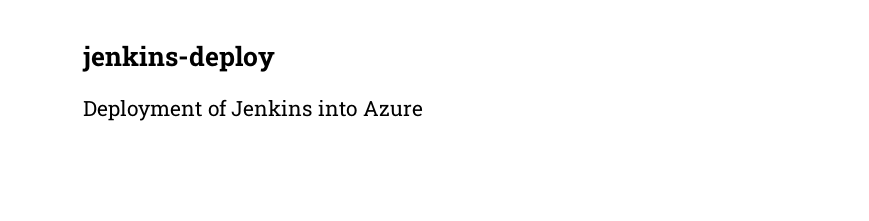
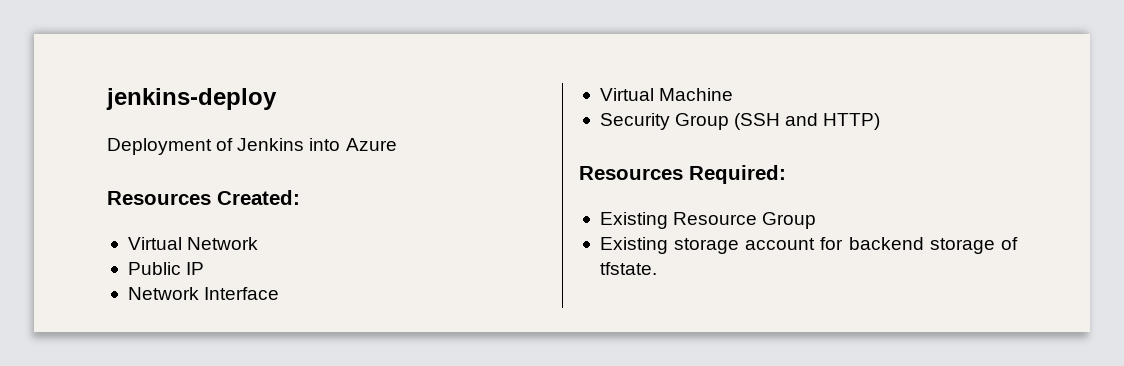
(423, 109) none -> [107,190,300,205] [127,237,259,250] [127,262,205,275] [127,287,280,300] [599,88,734,101] [599,113,881,130] [579,165,786,184] [599,212,817,229] [599,237,1018,254] [599,262,657,275] // Resources Created: // Virtual Network // Public IP // Network Interface // Virtual Machine // Security Group (SSH and HTTP) // Resources Required: // Existing Resource Group // Existing storage account for backend storage of tfstate.

